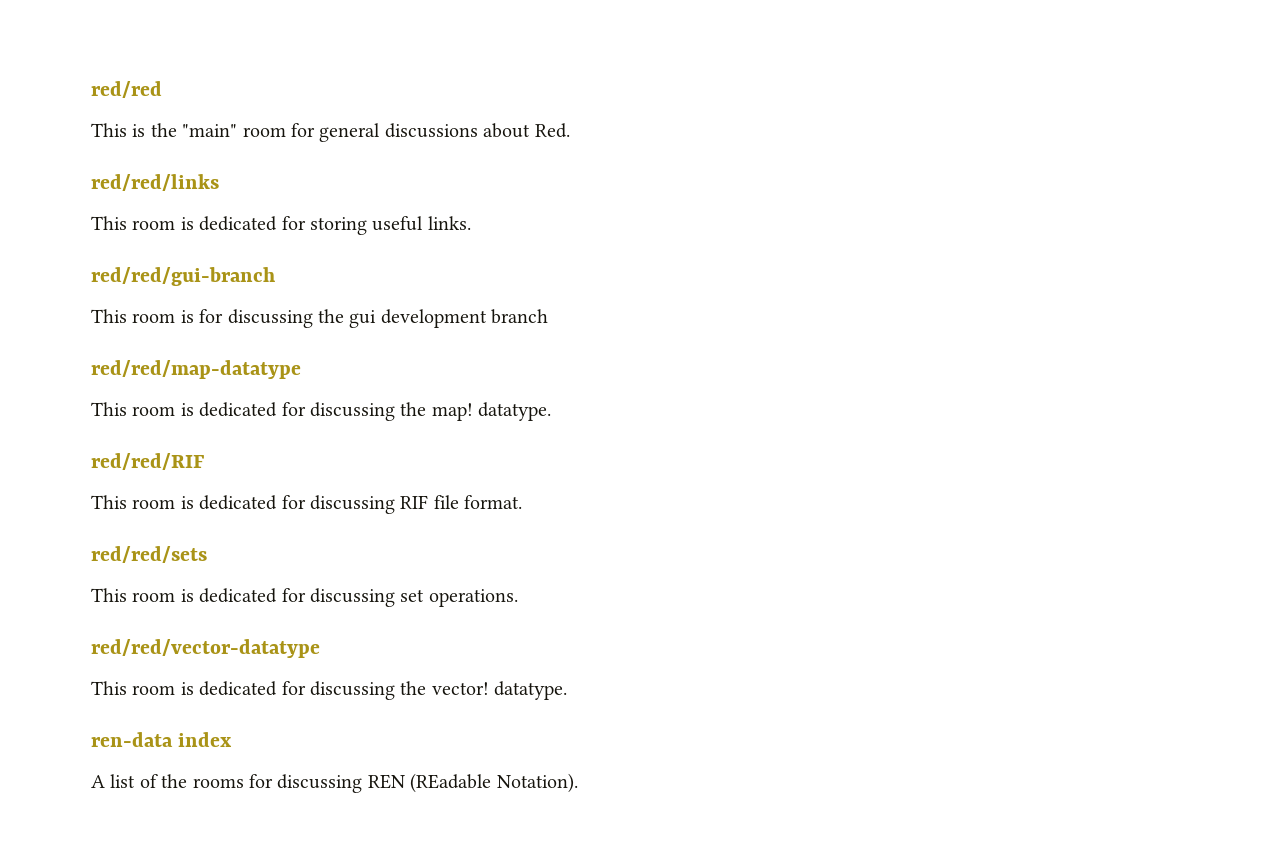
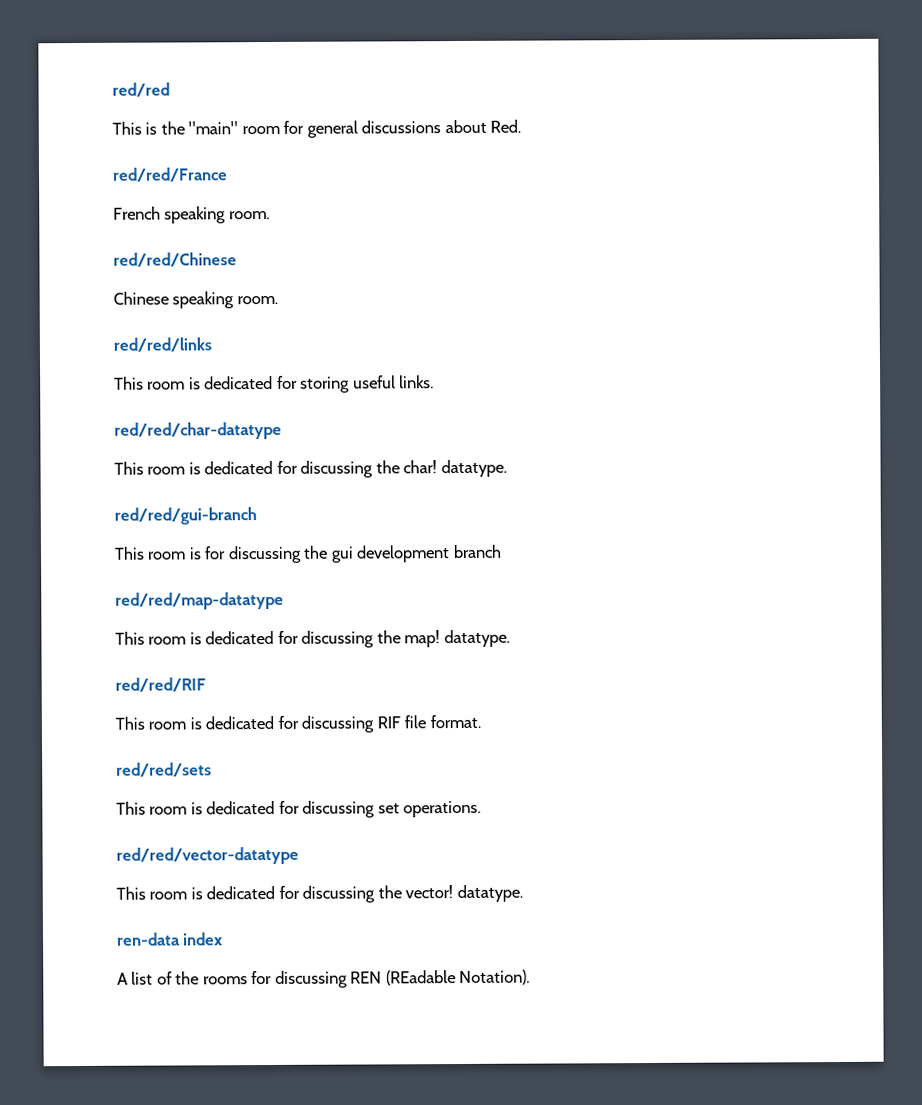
(570, 130) none -> [112,167,228,182] [113,206,270,224] [113,252,237,267] [113,291,278,309] // red/red/France // French speaking room. // red/red/Chinese // Chinese speaking room.
(471, 223) none -> [114,421,282,440] [114,459,507,478] // red/red/char-datatype // This room is dedicated for discussing the char! datatype.

